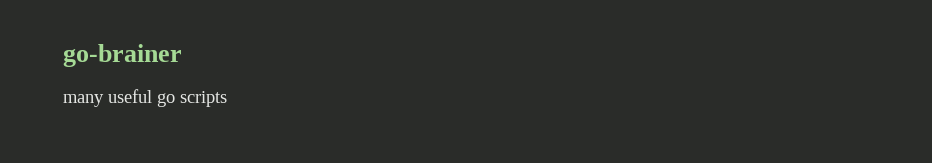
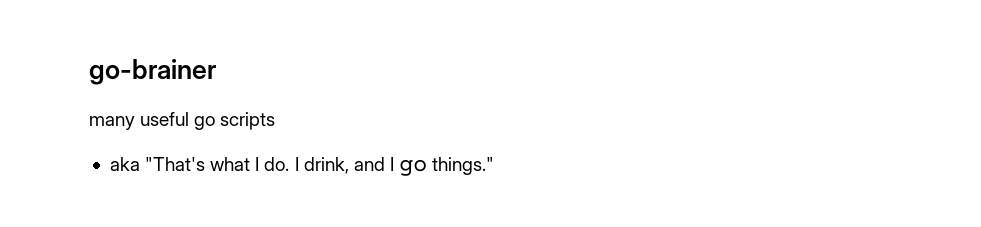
(227, 99) none -> [109,157,495,176] // aka "That's what I do. I drink, and I go things."

